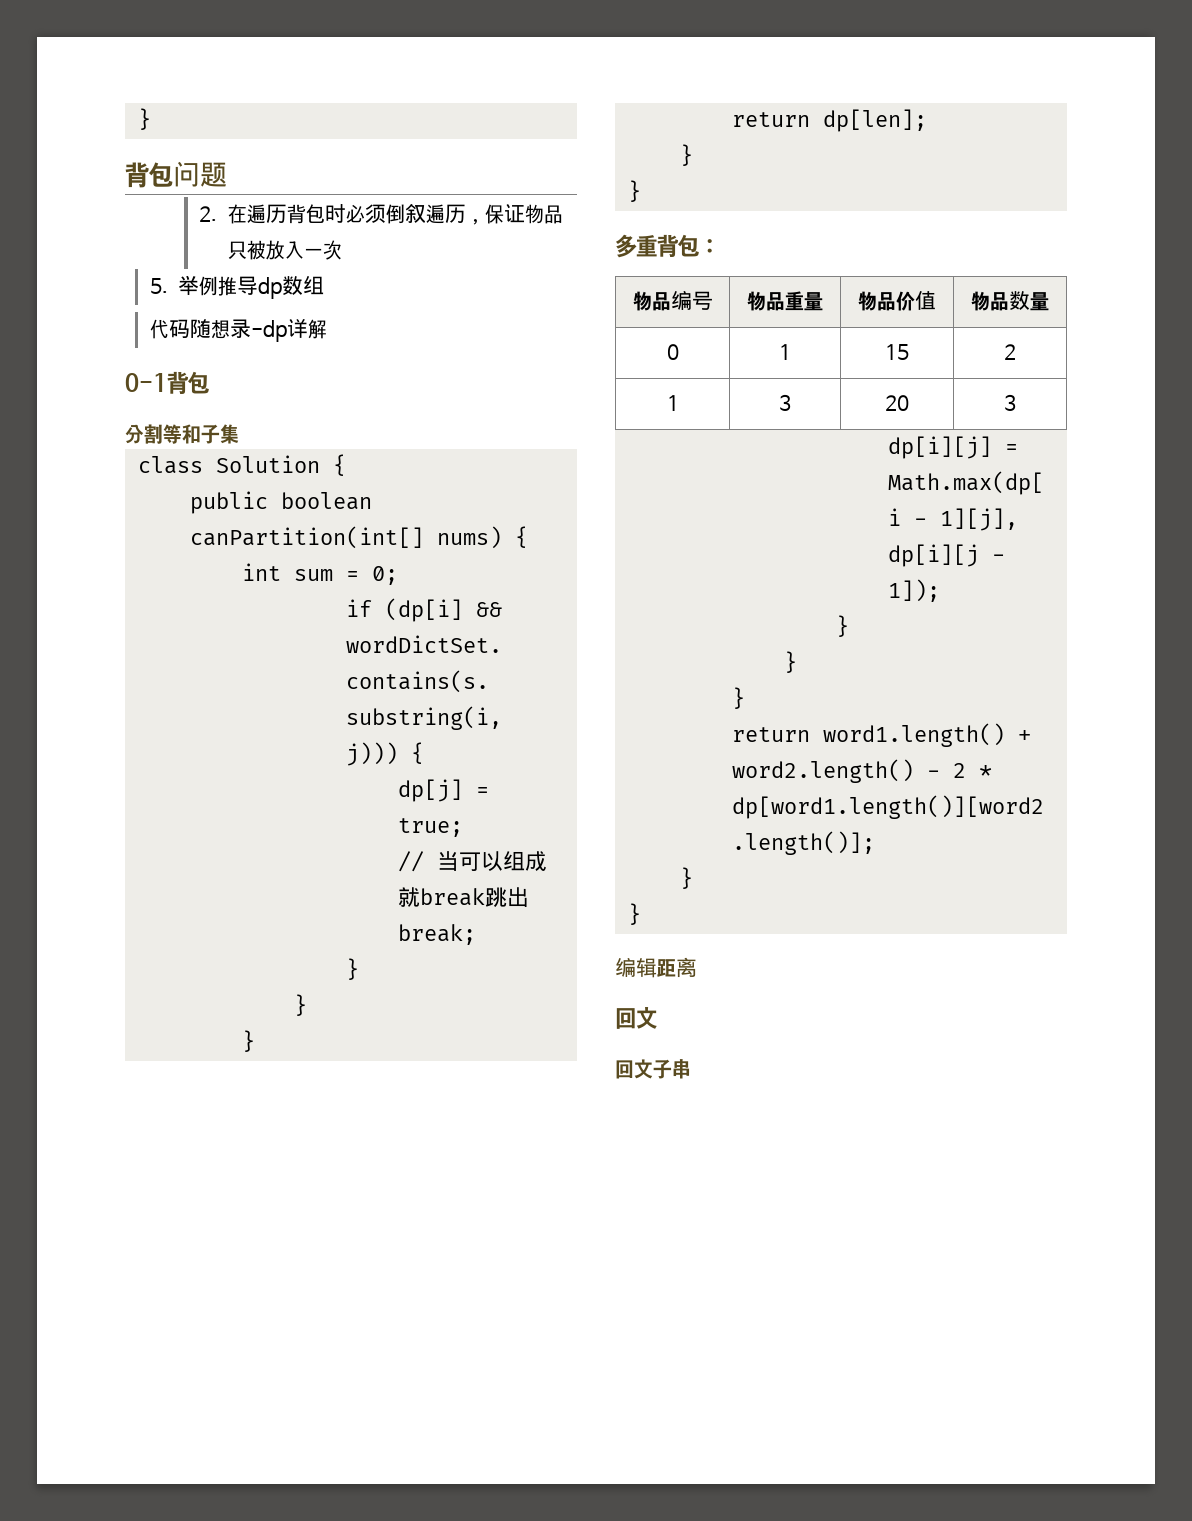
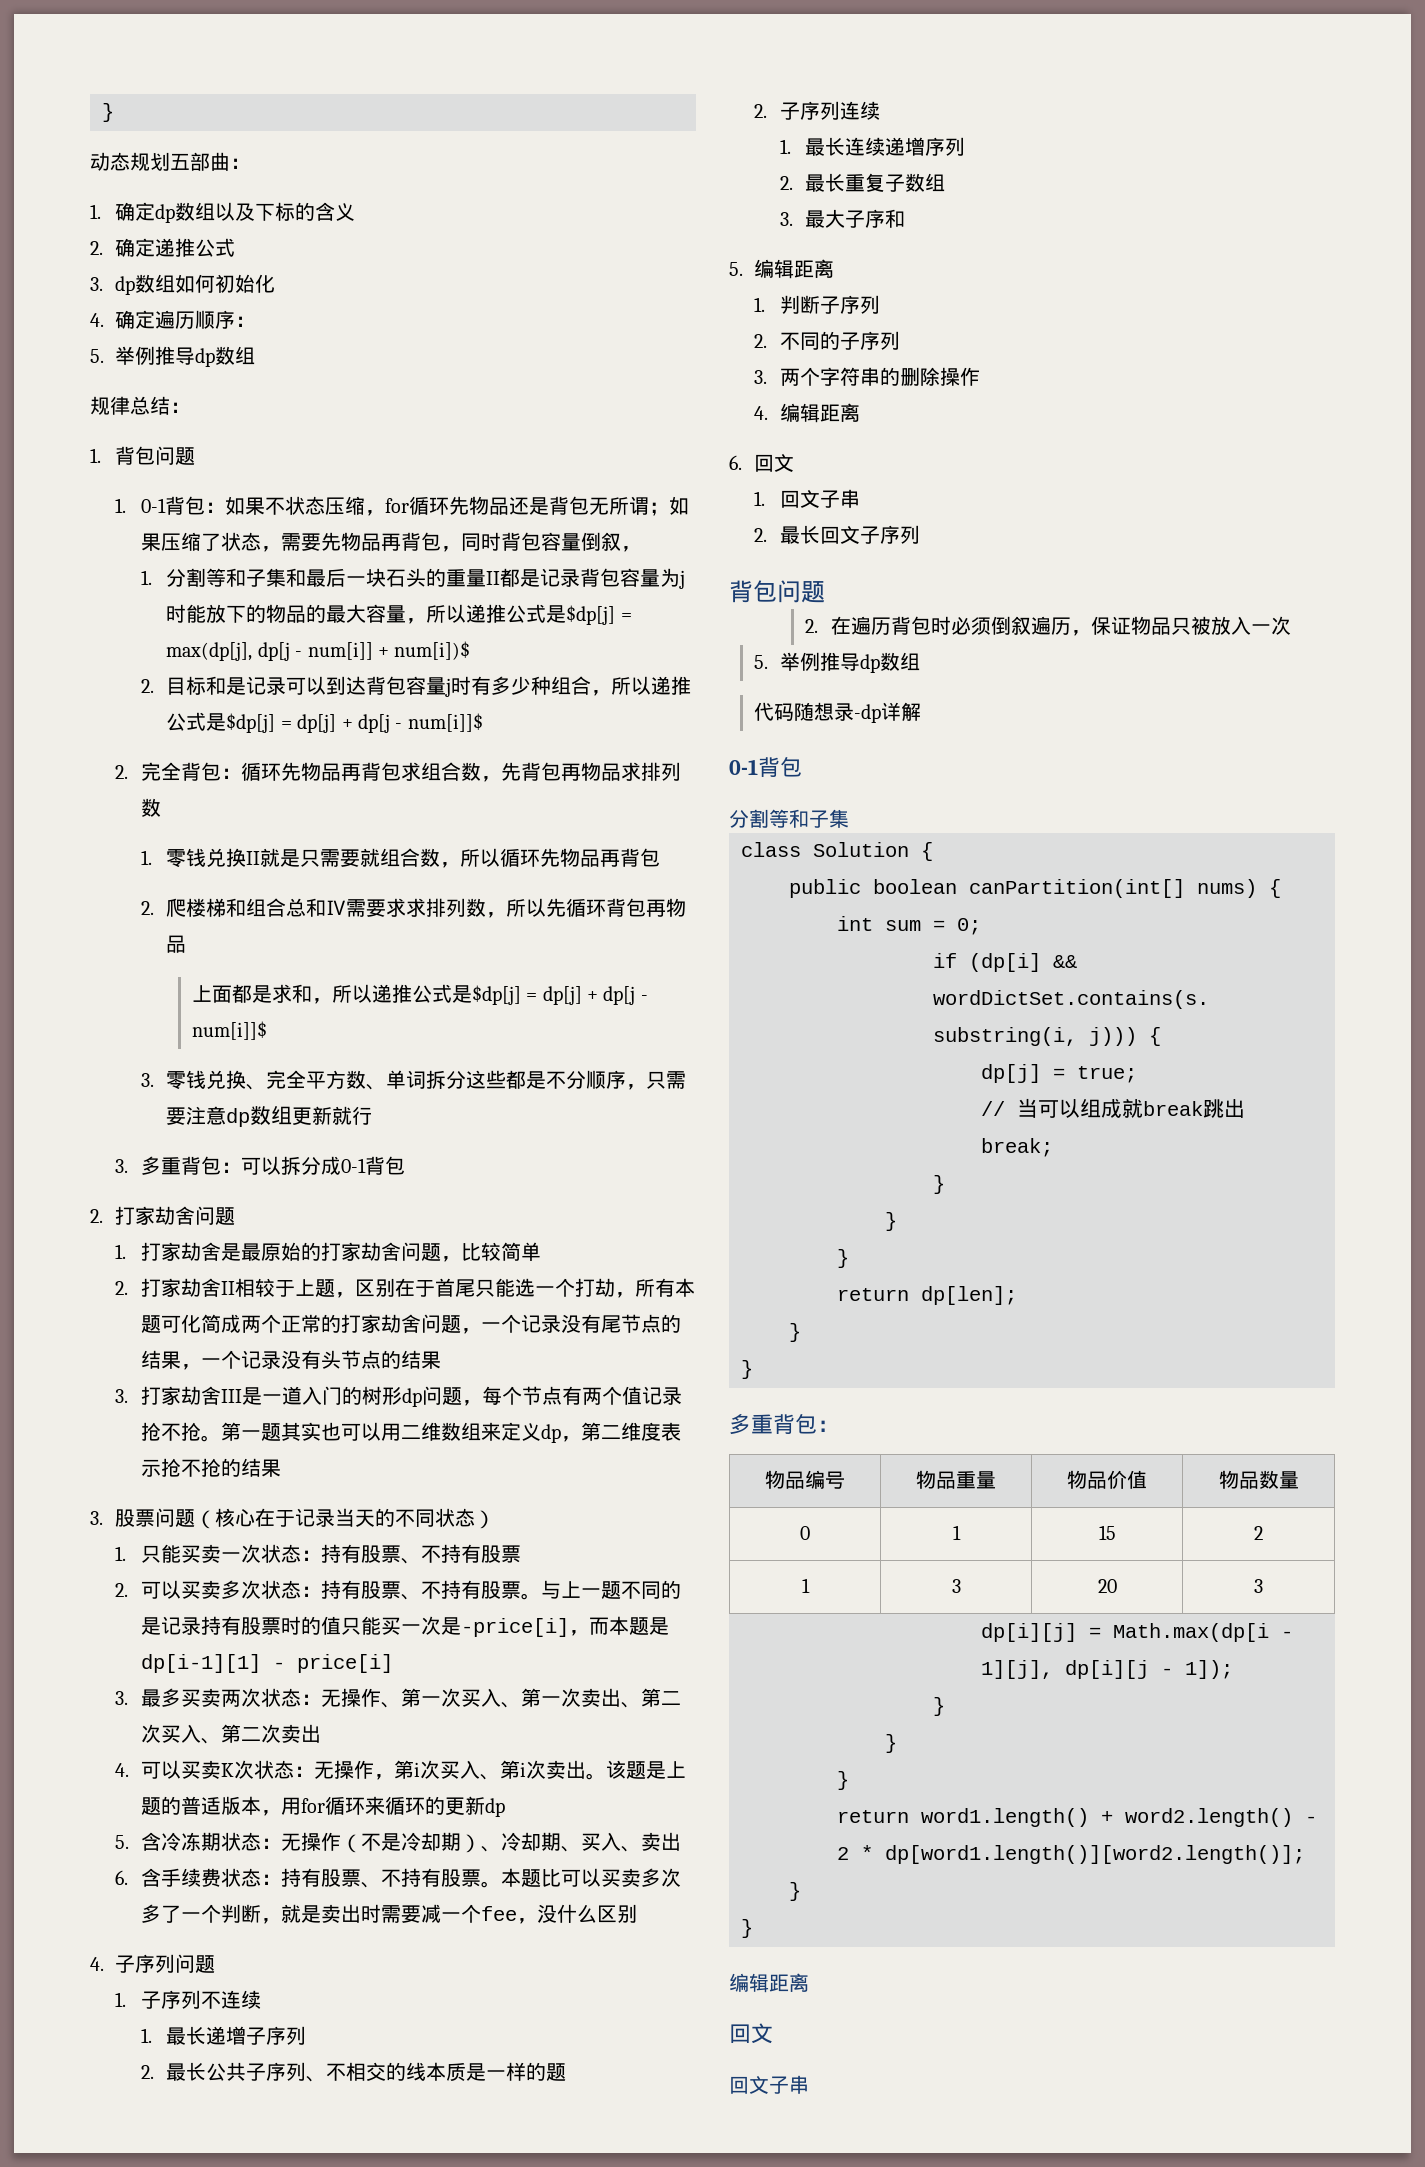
[137,108,151,130] } -> [102,103,114,122] [90,152,250,171] [90,202,356,223] [90,238,236,257] [90,274,276,295] [90,310,256,329] [90,346,256,367] [90,396,190,415] [90,446,196,465] [115,496,689,516] [140,532,641,552] [140,568,686,589] [166,604,632,625] [166,641,471,661] [140,676,692,697] [166,712,483,733] [115,762,681,782] [140,798,161,817] [140,848,661,868] [140,898,687,918] [166,935,187,953] [191,984,648,1005] [191,1021,267,1040] [140,1070,687,1090] [166,1106,373,1127] [115,1156,405,1175] [90,1206,236,1225] [115,1242,541,1262] [115,1278,695,1298] [140,1314,681,1334] [140,1350,441,1370] [115,1386,682,1407] [140,1422,681,1443] [140,1458,281,1477] [90,1508,496,1529] [115,1544,521,1564] [115,1580,681,1600] [140,1616,669,1637] [140,1654,393,1673] [115,1688,681,1708] [140,1724,321,1744] [115,1760,686,1780] [140,1796,505,1817] [115,1832,681,1853] [115,1868,681,1888] [140,1904,637,1924] [90,1954,216,1973] [115,1990,261,2009] [140,2026,307,2045] [140,2062,567,2082] [754,101,880,120] [779,137,966,156] [779,173,946,192] [779,209,906,228] [729,259,835,279] [754,295,880,314] [754,331,900,350] [754,367,980,386] [754,403,860,423] [729,453,795,472] [754,489,860,508] [754,525,920,544] } // 动态规划五部曲： // 1.确定dp数组以及下标的含义 // 2.确定递推公式 // 3. dp数组如何初始化 // 4.确定遍历顺序： // 5.举例推导dp数组 // 规律总结： // 1.背包问题 // 1. 0-1背包：如果不状态压缩，for循环先物品还是背包无所谓；如果压缩了状态，需要先物品再背包，同时背包容量倒叙， // 1.分割等和子集和最后一块石头的重量II都是记录背包容量为j时能放下的物品的最大容量，所以递推公式是$dp[j] = max(dp[j], dp[j - num[i]] + num[i])$ // 2.目标和是记录可以到达背包容量j时有多少种组合，所以递推公式是$dp[j] = dp[j] + dp[j - num[i]]$ // 2.完全背包：循环先物品再背包求组合数，先背包再物品求排列数 // 1.零钱兑换II就是只需要就组合数，所以循环先物品再背包 // 2.爬楼梯和组合总和Ⅳ需要求求排列数，所以先循环背包再物品 // 上面都是求和，所以递推公式是$dp[j] = dp[j] + dp[j - num[i]]$ // 3.零钱兑换、完全平方数、单词拆分这些都是不分顺序，只需要注意dp数组更新就行 // 3.多重背包：可以拆分成0-1背包 // 2.打家劫舍问题 // 1.打家劫舍是最原始的打家劫舍问题，比较简单 // 2.打家劫舍II相较于上题，区别在于首尾只能选一个打劫，所有本题可化简成两个正常的打家劫舍问题，一个记录没有尾节点的结果，一个记录没有头节点的结果 // 3.打家劫舍III是一道入门的树形dp问题，每个节点有两个值记录抢不抢。第一题其实也可以用二维数组来定义dp，第二维度表示抢不抢的结果 // 3.股票问题（核心在于记录当天的不同状态） // 1.只能买卖一次状态：持有股票、不持有股票 // 2.可以买卖多次状态：持有股票、不持有股票。与上一题不同的是记录持有股票时的值只能买一次是-price[i]，而本题是dp[i-1][1] - price[i] // 3.最多买卖两次状态：无操作、第一次买入、第一次卖出、第二次买入、第二次卖出 // 4.可以买卖K次状态：无操作，第i次买入、第i次卖出。该题是上题的普适版本，用for循环来循环的更新dp // 5.含冷冻期状态：无操作（不是冷却期）、冷却期、买入、卖出 // 6.含手续费状态：持有股票、不持有股票。本题比可以买卖多次多了一个判断，就是卖出时需要减一个fee，没什么区别 // 4.子序列问题 // 1.子序列不连续 // 1.最长递增子序列 // 2.最长公共子序列、不相交的线本质是一样的题 // 2.子序列连续 // 1.最长连续递增序列 // 2.最长重复子数组 // 3.最大子序和 // 5.编辑距离 // 1.判断子序列 // 2.不同的子序列 // 3.两个字符串的删除操作 // 4.编辑距离 // 6.回文 // 1.回文子串 // 2.最长回文子序列

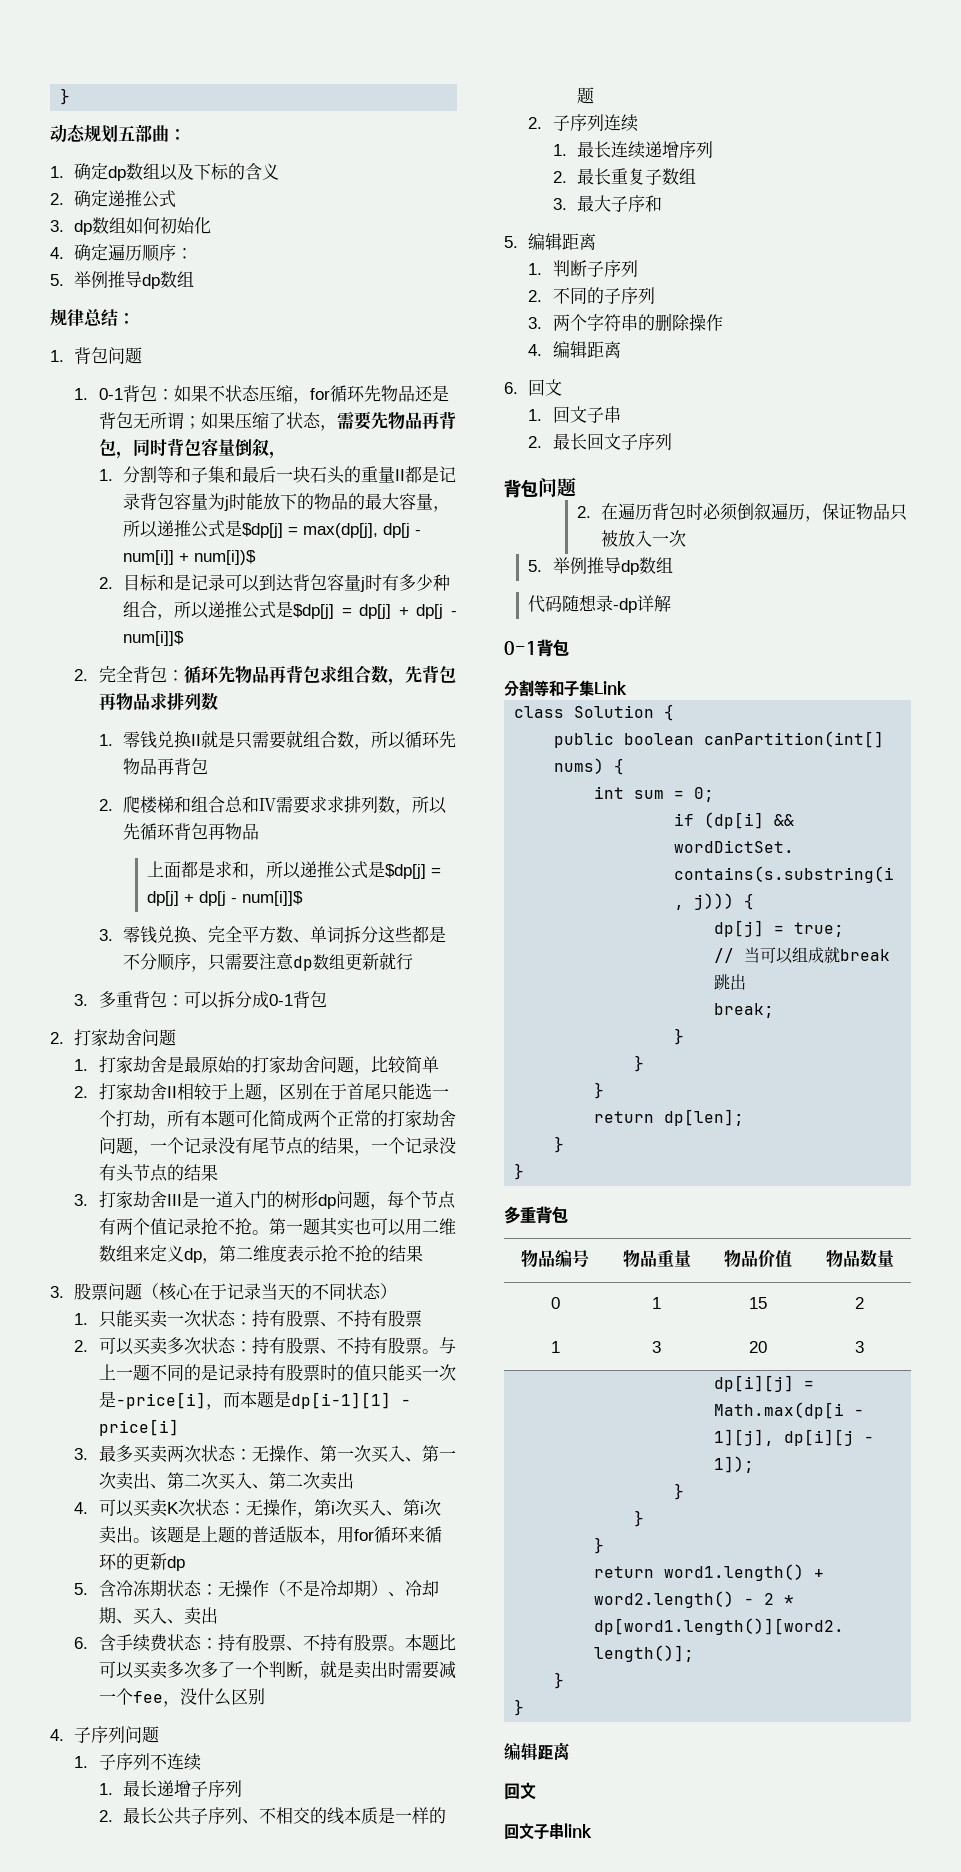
(849, 818) none -> [594,681,627,695] Link
[817,1420,839,1432] ： -> (568, 1214) none
(809, 2084) none -> [564,1823,592,1838] link

